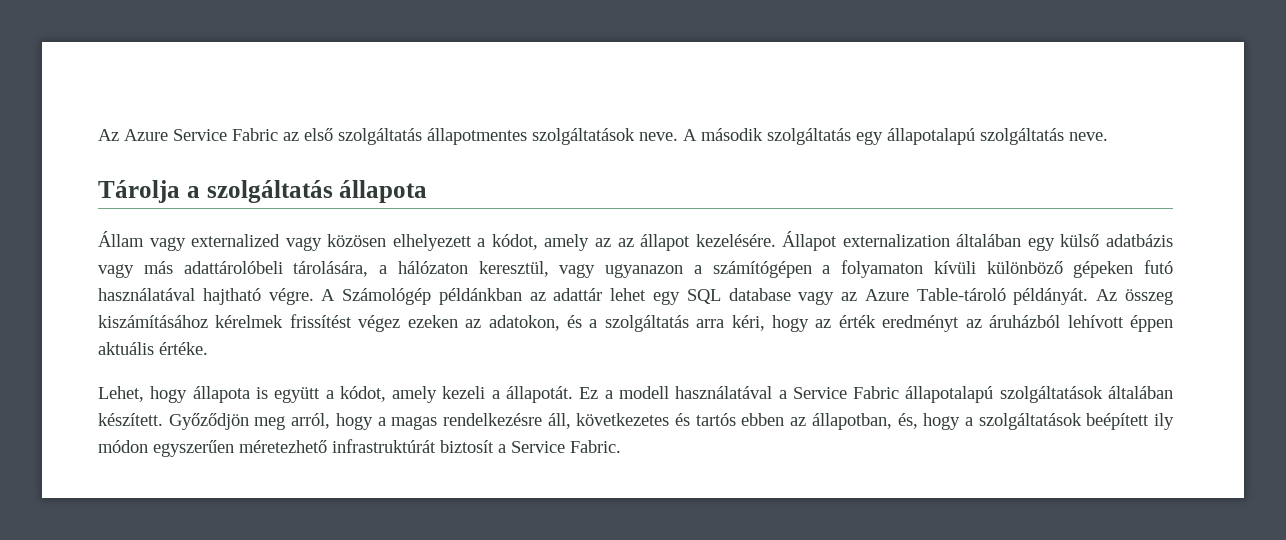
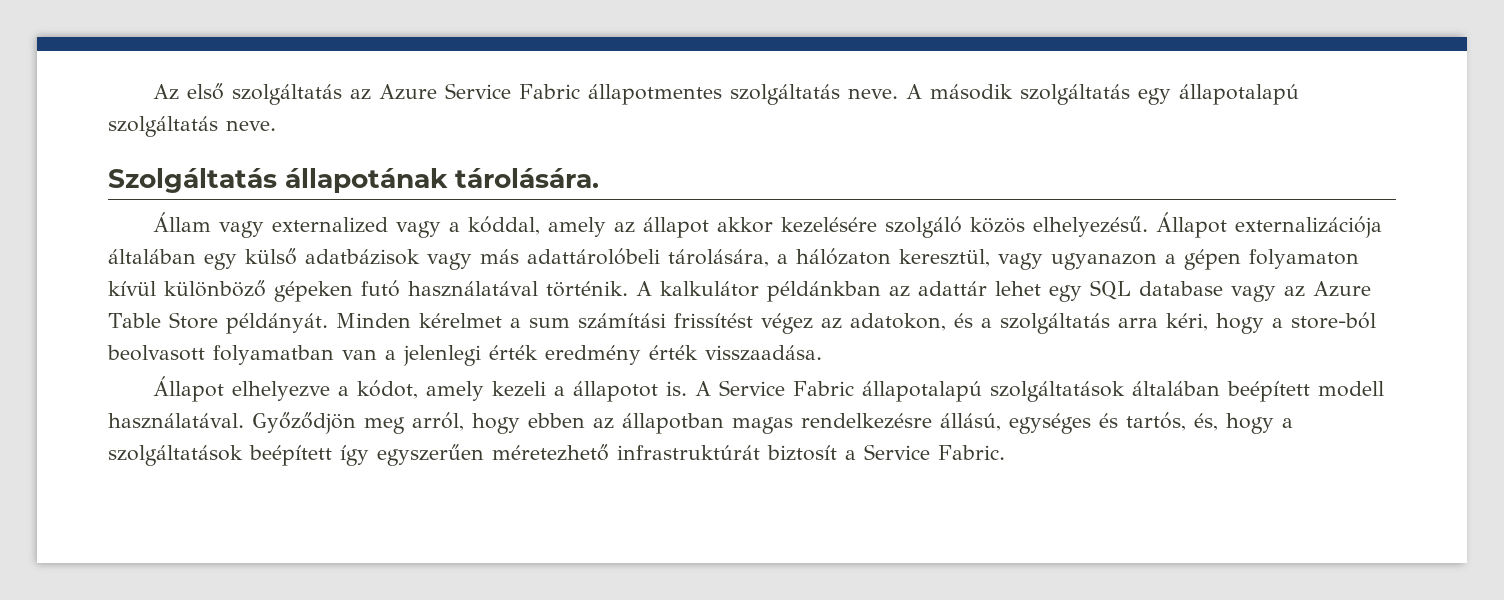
[98,128,635,145] Az Azure Service Fabric az első szolgáltatás állapotmentes szolgáltatások -> [153,83,841,105] Az első szolgáltatás az Azure Service Fabric állapotmentes szolgáltatás
[98,180,428,203] Tárolja a szolgáltatás állapota -> [108,168,599,193] Szolgáltatás állapotának tárolására.
[327,231,950,251] közösen elhelyezett a kódot, amely az az állapot kezelésére. Állapot externalization -> [449,212,1383,238] a kóddal, amely az állapot akkor kezelésére szolgáló közös elhelyezésű. Állapot externalizációja
[1105,234,1173,247] adatbázis -> [305,249,420,265] adatbázisok
[712,260,1173,278] [98,288,432,305] számítógépen a folyamaton kívüli különböző gépeken futó használatával hajtható végre. A Számológép -> [1184,249,1359,270] [108,280,759,302] gépen folyamaton kívül különböző gépeken futó használatával történik. A kalkulátor
[916,288,1174,305] [98,315,284,328] Table-tároló példányát. Az összeg kiszámításához kérelmek -> [108,312,666,334] Table Store példányát. Minden kérelmet a sum számítási
[407,315,458,328] ezeken -> (813, 323) none
[815,315,1174,332] [98,342,208,355] [98,386,321,403] az érték eredményt az áruházból lehívott éppen aktuális értéke. // Lehet, hogy állapota is együtt -> [1271,312,1376,329] [107,345,822,366] [153,376,331,402] a store-ból beolvasott folyamatban van a jelenlegi érték eredmény érték visszaadása. // Állapot elhelyezve
[506,386,787,403] állapotát. Ez a modell használatával a -> [573,381,712,402] állapotot is. A
[98,413,163,426] készített. -> [1227,381,1385,402] [108,413,244,429] beépített modell használatával.
[377,413,892,430] a magas rendelkezésre áll, következetes és tartós ebben az állapotban, -> [528,412,1186,434] ebben az állapotban magas rendelkezésre állású, egységes és tartós,
[1154,413,1175,430] [98,440,148,453] ily módon -> [340,445,369,466] így

